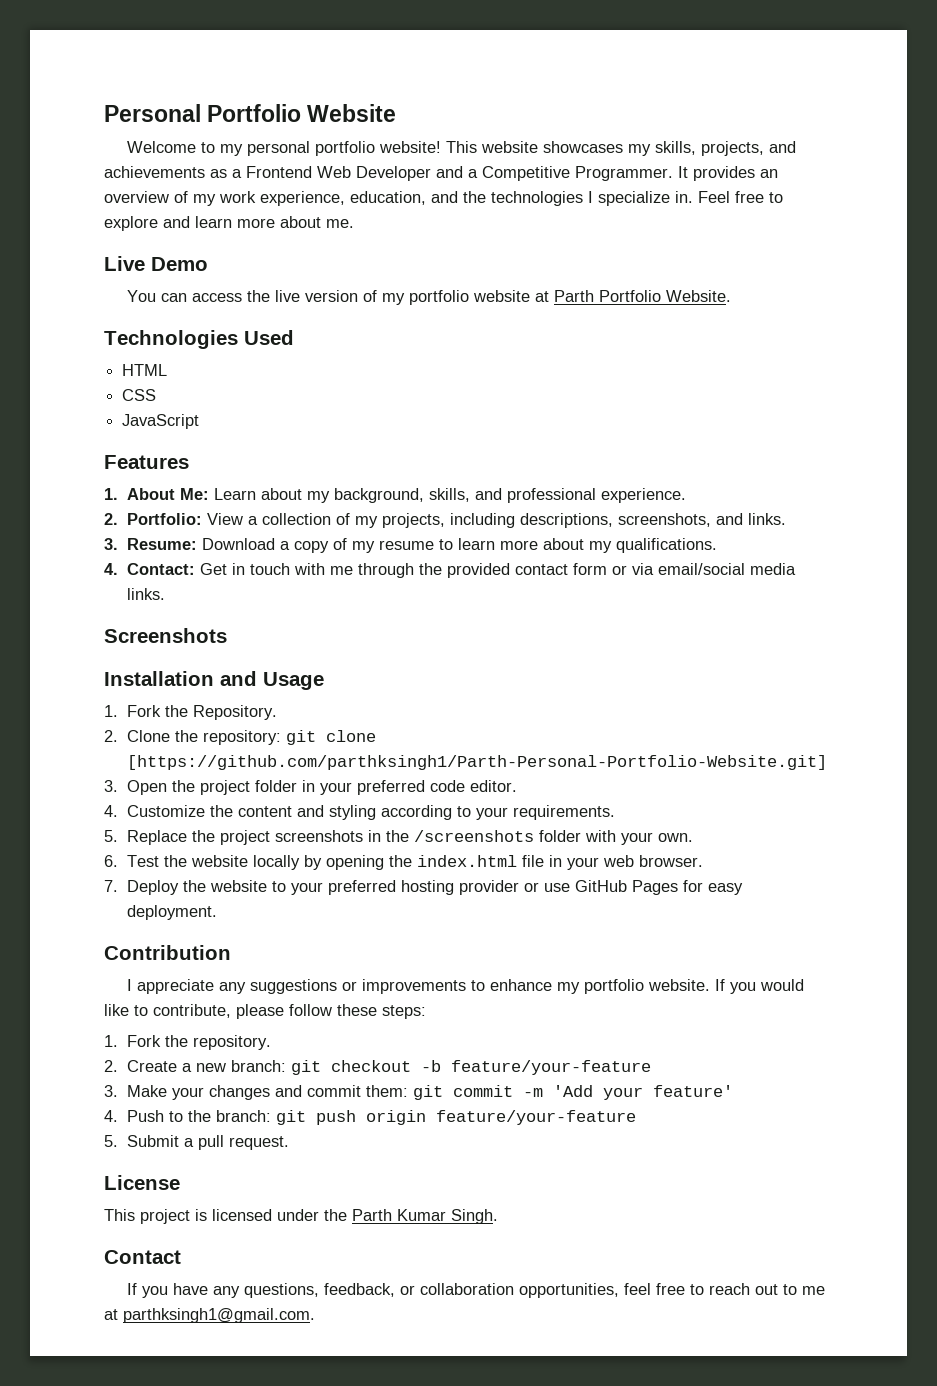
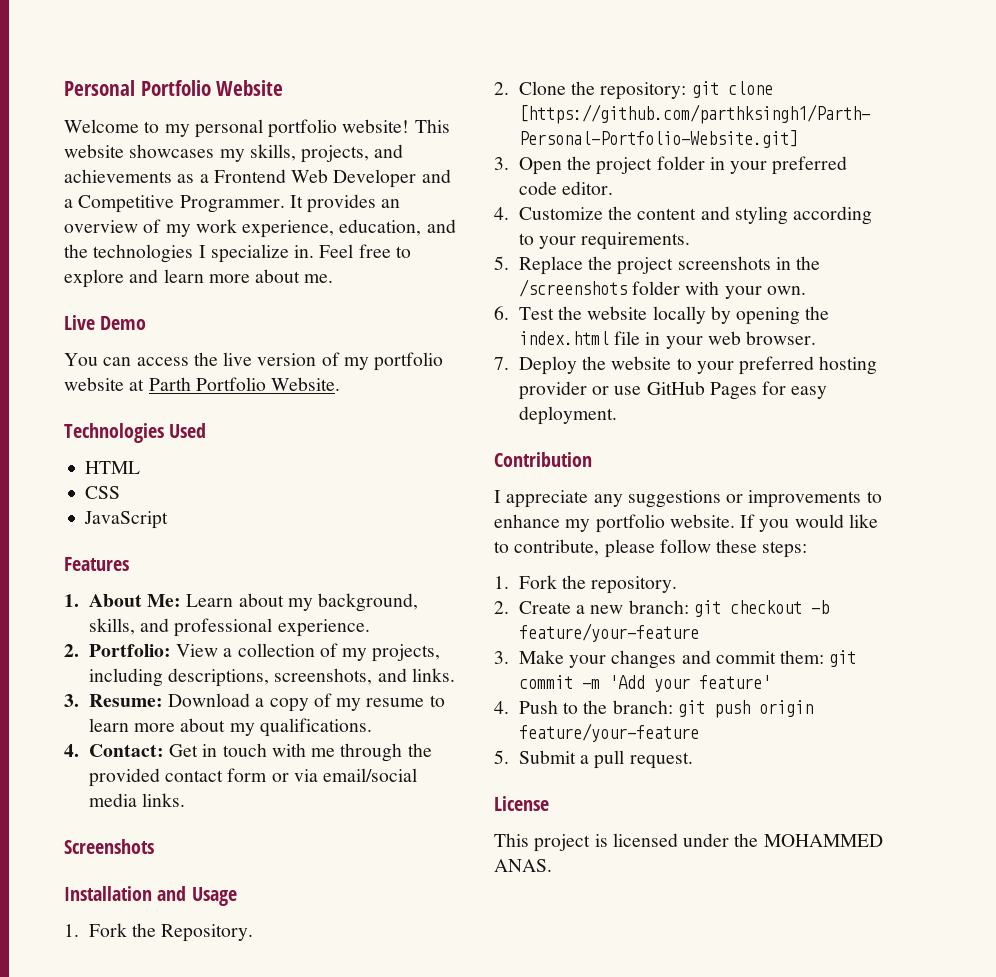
[352,1209,498,1224] [104,1250,181,1264] [126,1283,825,1298] [104,1308,315,1323] Parth Kumar Singh. // Contact // If you have any questions, feedback, or collaboration opportunities, feel free to reach out to me at parthksingh1@gmail.com. -> [763,834,883,847] [494,859,552,872] MOHAMMED ANAS.

